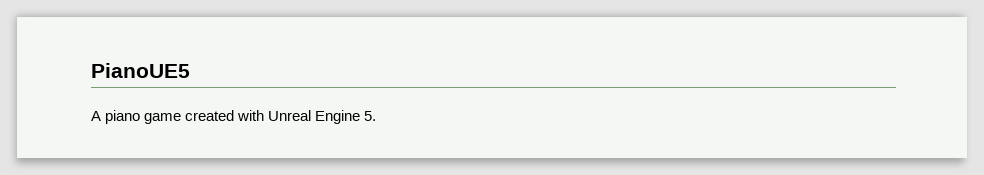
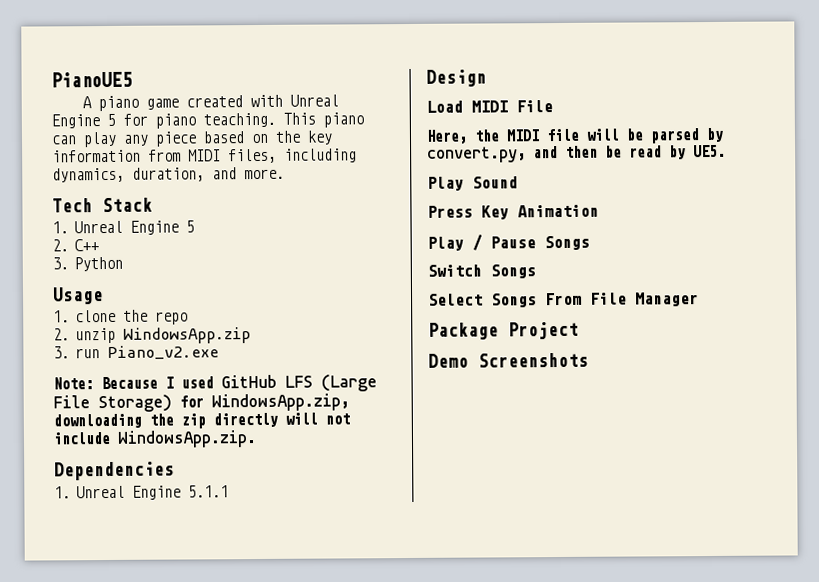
[364,111,377,121] 5. -> [107,112,364,129] [51,130,333,148] [52,148,357,164] [52,167,285,183] [52,197,153,213] [52,220,196,235] [52,239,100,252] [52,256,124,272] [52,287,104,305] [53,309,189,325] [53,327,252,344] [53,345,220,361] [53,374,377,392] [53,393,349,413] [53,412,350,429] [53,430,256,448] [54,461,175,481] [54,485,230,500] [426,69,487,87] [426,100,553,113] [426,127,724,144] [427,144,726,163] [427,176,518,191] [427,204,599,220] [427,234,590,251] [427,264,536,279] [428,292,699,308] [428,321,579,340] [428,352,589,368] 5 for piano teaching. This piano can play any piece based on the key information from MIDI files, including dynamics, duration, and more. // Tech Stack // 1. Unreal Engine 5 // 2. C++ // 3. Python // Usage // 1. clone the repo // 2. unzip WindowsApp.zip // 3. run Piano_v2.exe // Note: Because I used GitHub LFS (Large File Storage) for WindowsApp.zip, downloading the zip directly will not include WindowsApp.zip. // Dependencies // 1. Unreal Engine 5.1.1 // Design // Load MIDI File // Here, the MIDI file will be parsed by convert.py, and then be read by UE5. // Play Sound // Press Key Animation // Play / Pause Songs // Switch Songs // Select Songs From File Manager // Package Project // Demo Screenshots

